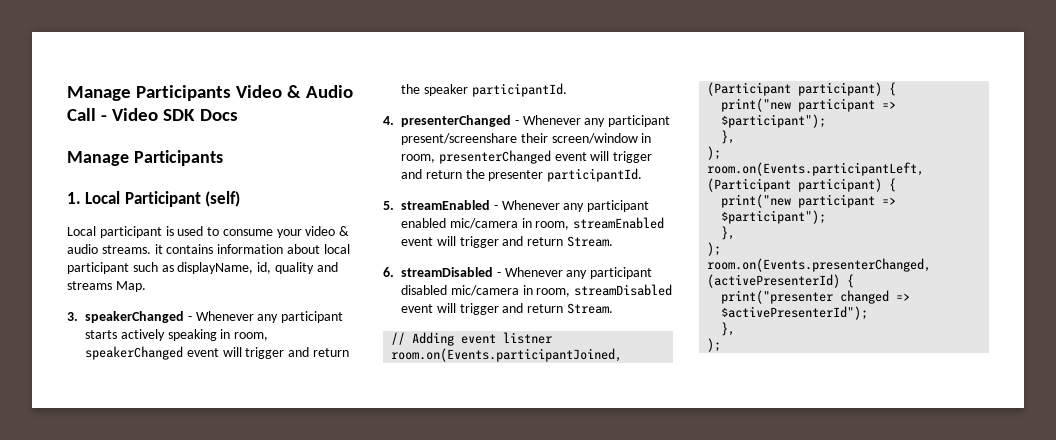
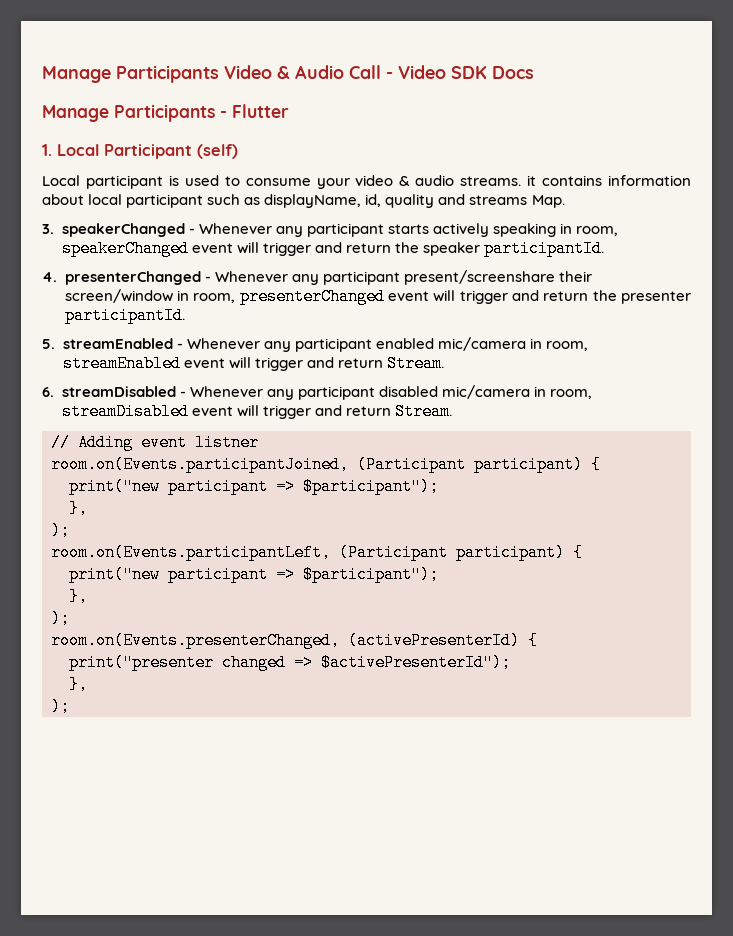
(223, 158) none -> [220,104,289,118] - Flutter

